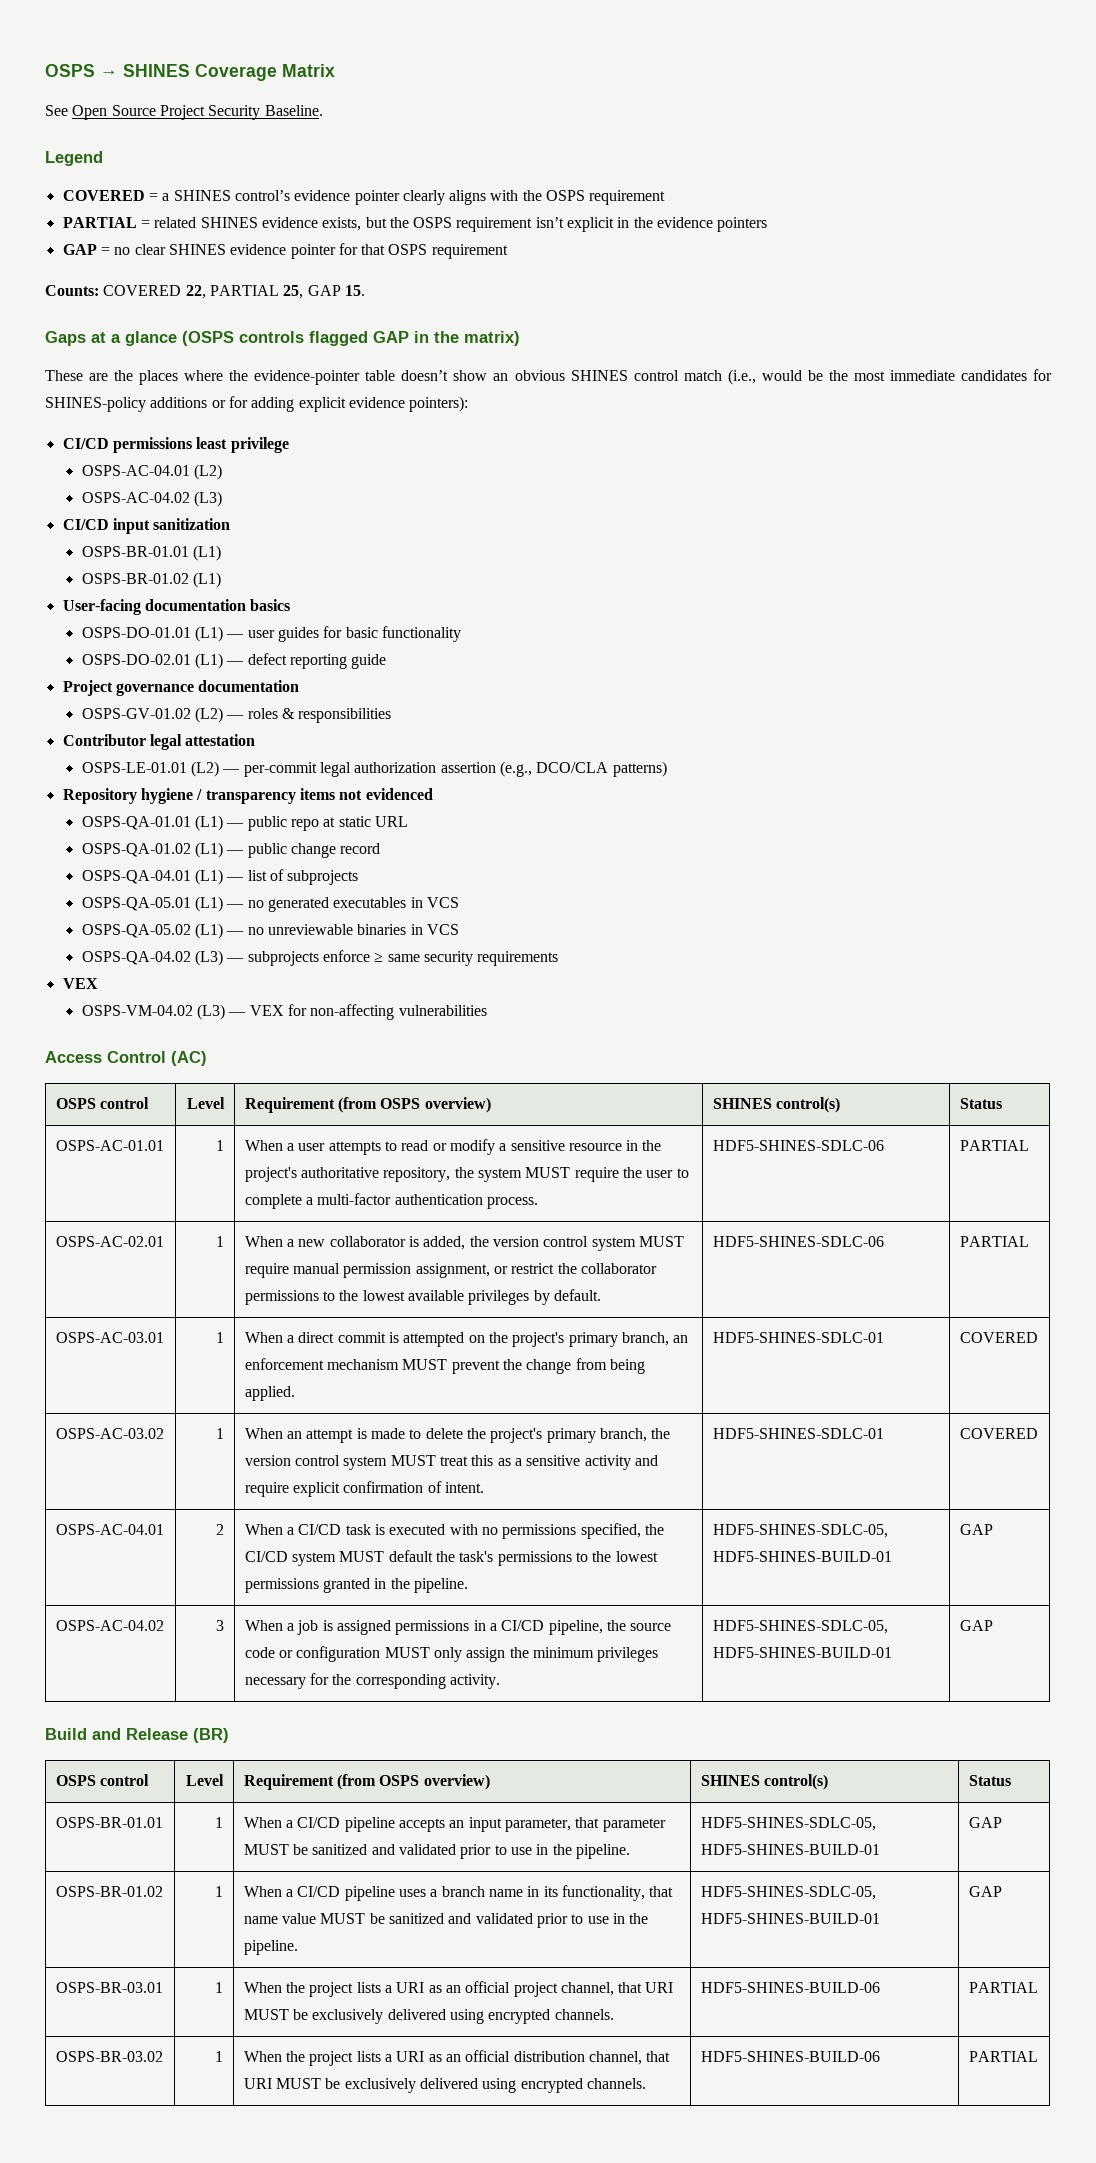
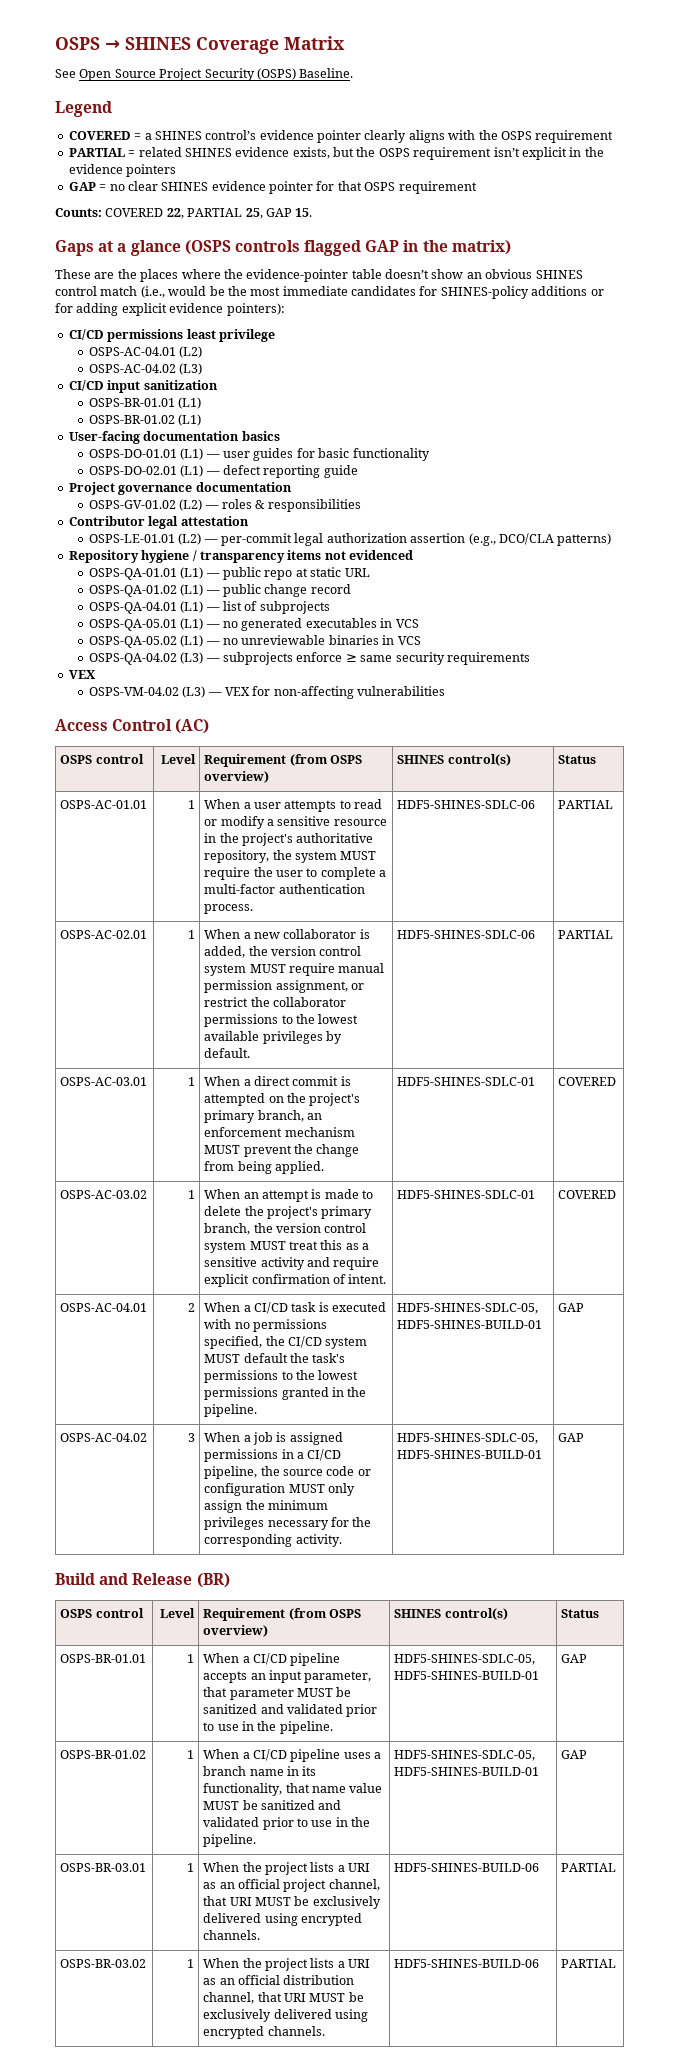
(261, 112) none -> [256,68,296,80] (OSPS)

